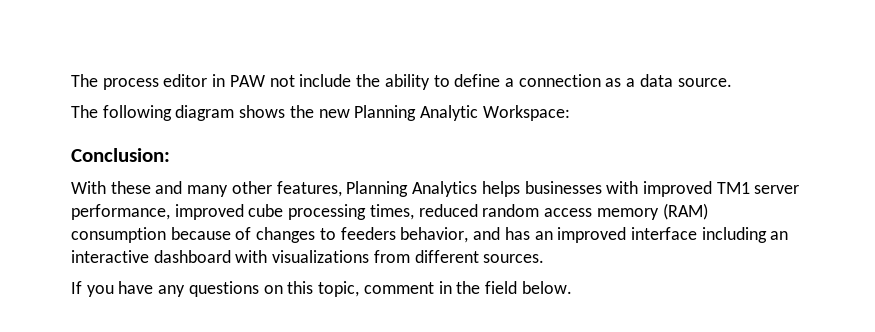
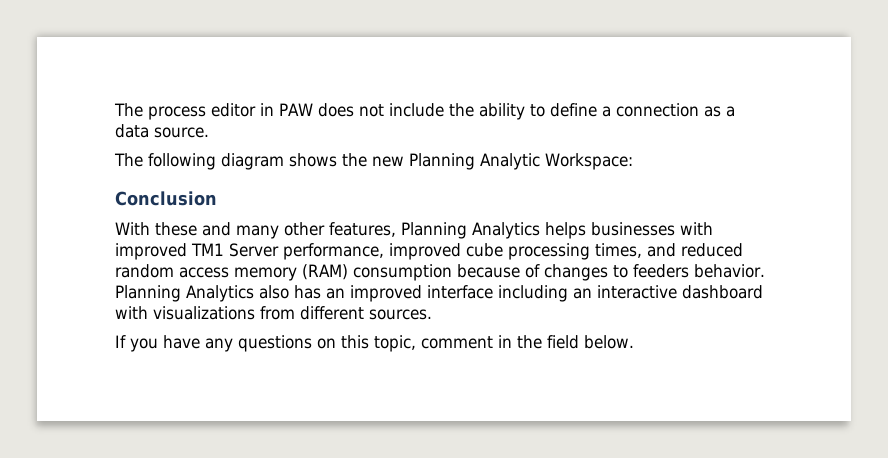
(265, 81) none -> [317,103,354,117] does
[71,148,170,162] Conclusion: -> [115,191,217,206] Conclusion
[754,185,800,194] server -> [229,243,279,257] Server
(414, 212) none -> [647,243,676,257] and
[400,227,501,243] behavior, and -> [694,264,765,278] [115,285,289,302] behavior. Planning Analytics also

